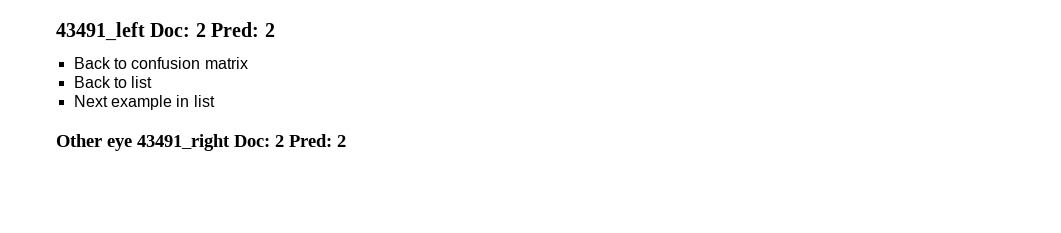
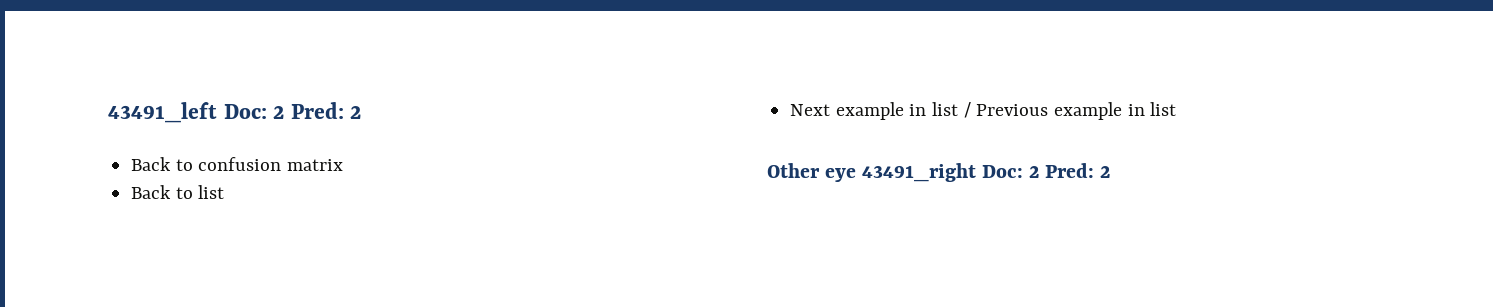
(215, 101) none -> [963,102,1177,120] / Previous example in list

